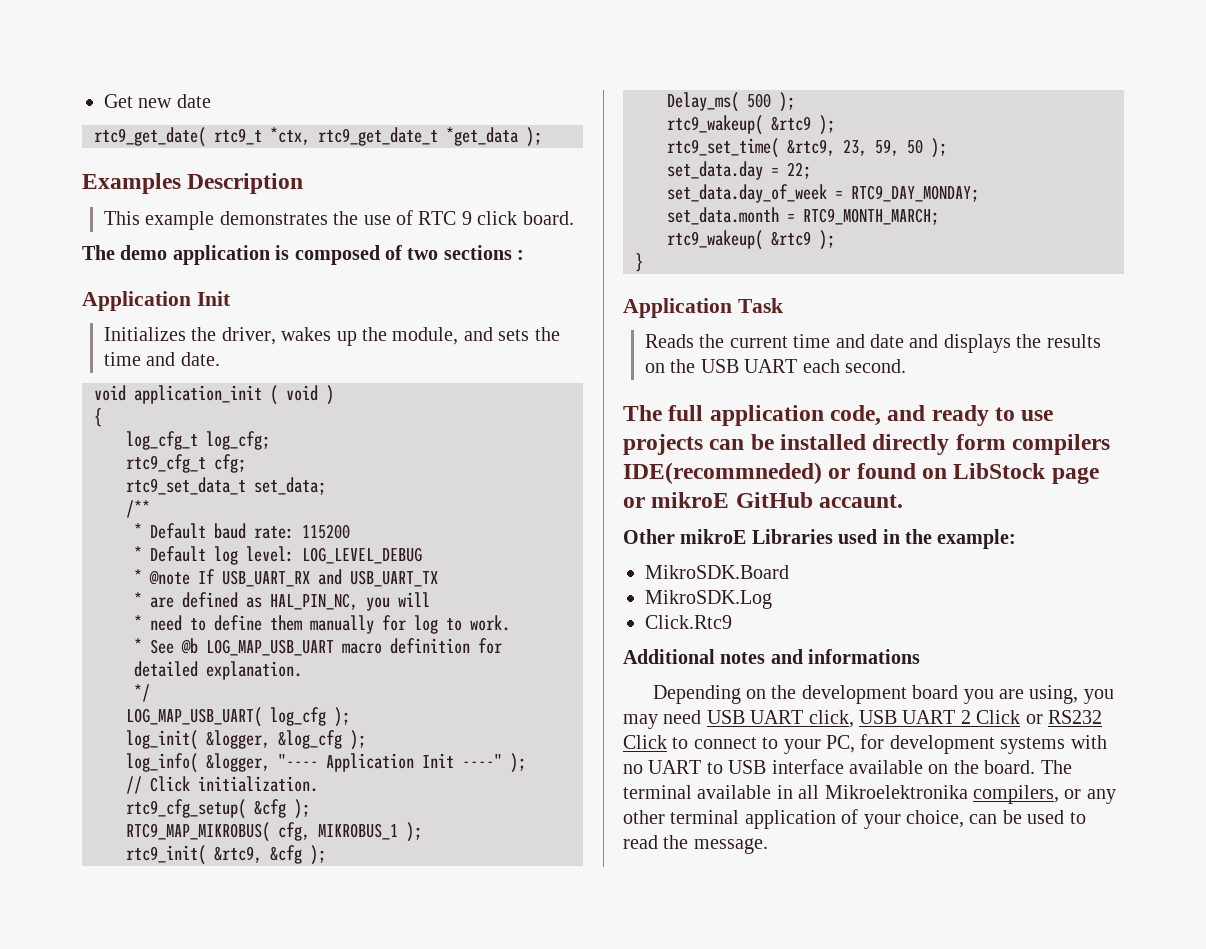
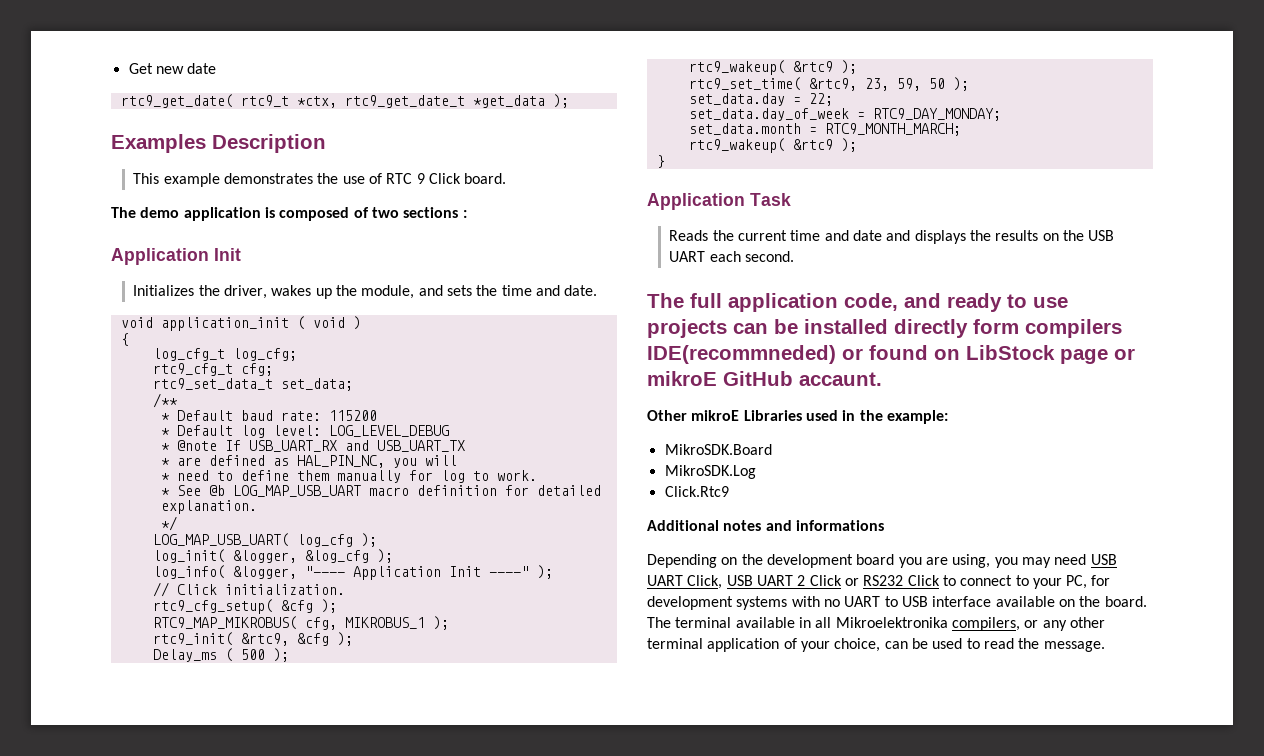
[477,211,518,225] click -> [428,173,461,184] Click
[667,92,739,112] Delay_ms( -> [152,648,233,662] Delay_ms (
[808,710,854,728] click, -> [687,575,723,589] Click,

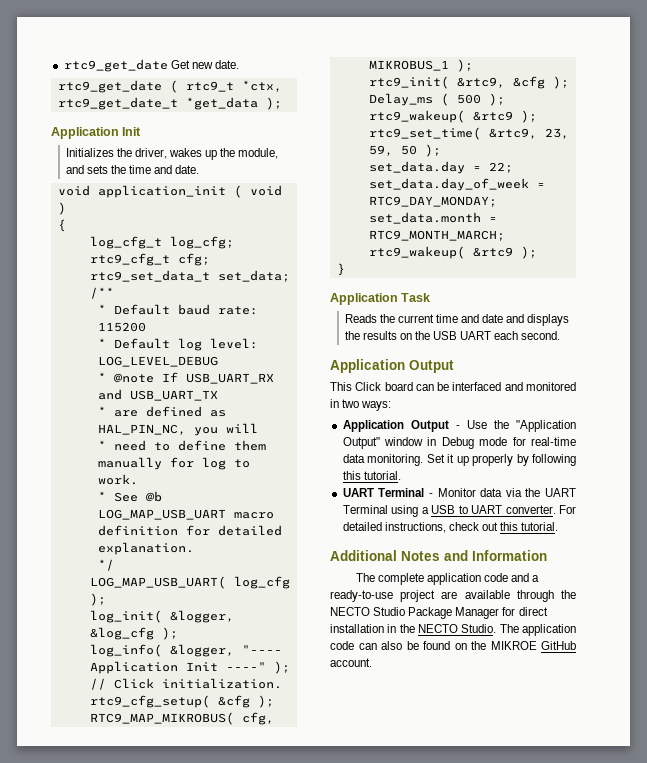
(128, 68) none -> [63,59,168,72] rtc9_get_date
[187,63,217,74] [120,94,233,108] date // rtc9_get_date( -> [214,60,239,69] [57,80,178,93] date. // rtc9_get_date (
[111,134,326,153] [133,173,507,187] [111,207,467,221] // Examples Description // This example demonstrates the use of RTC 9 Click board. // The demo application is composed of two sections : -> (282, 103) none
[647,293,1068,312] [647,319,1122,338] [647,345,1135,364] [647,371,882,386] [647,410,948,424] [664,444,772,455] [664,465,756,479] [664,486,729,497] [647,520,884,531] [647,554,1117,568] [647,575,1111,589] [647,596,1147,610] [647,617,1105,631] [647,638,1105,652] The full application code, and ready to use projects can be installed directly form compilers IDE(recommneded) or found on LibStock page or mikroE GitHub accaunt. // Other mikroE Libraries used in the example: // MikroSDK.Board // MikroSDK.Log // Click.Rtc9 // Additional notes and informations // Depending on the development board you are using, you may need USB UART Click, USB UART 2 Click or RS232 Click to connect to your PC, for development systems with no UART to USB interface available on the board. The terminal available in all Mikroelektronika compilers, or any other terminal application of your choice, can be used to read the message. -> [330,359,454,373] [330,382,576,391] [330,399,392,411] [342,420,576,432] [342,437,576,449] [342,454,576,466] [342,471,401,480] [342,488,576,497] [342,505,576,517] [342,522,559,533] [330,550,547,561] [355,573,540,585] [330,590,576,602] [330,607,548,619] [330,624,576,636] [330,641,576,650] [330,658,372,667] Application Output // This Click board can be interfaced and monitored in two ways: // Application Output - Use the "Application Output" window in Debug mode for real-time data monitoring. Set it up properly by following this tutorial. // UART Terminal - Monitor data via the UART Terminal using a USB to UART converter. For detailed instructions, check out this tutorial. // Additional Notes and Information // The complete application code and a ready-to-use project are available through the NECTO Studio Package Manager for direct installation in the NECTO Studio. The application code can also be found on the MIKROE GitHub account.

